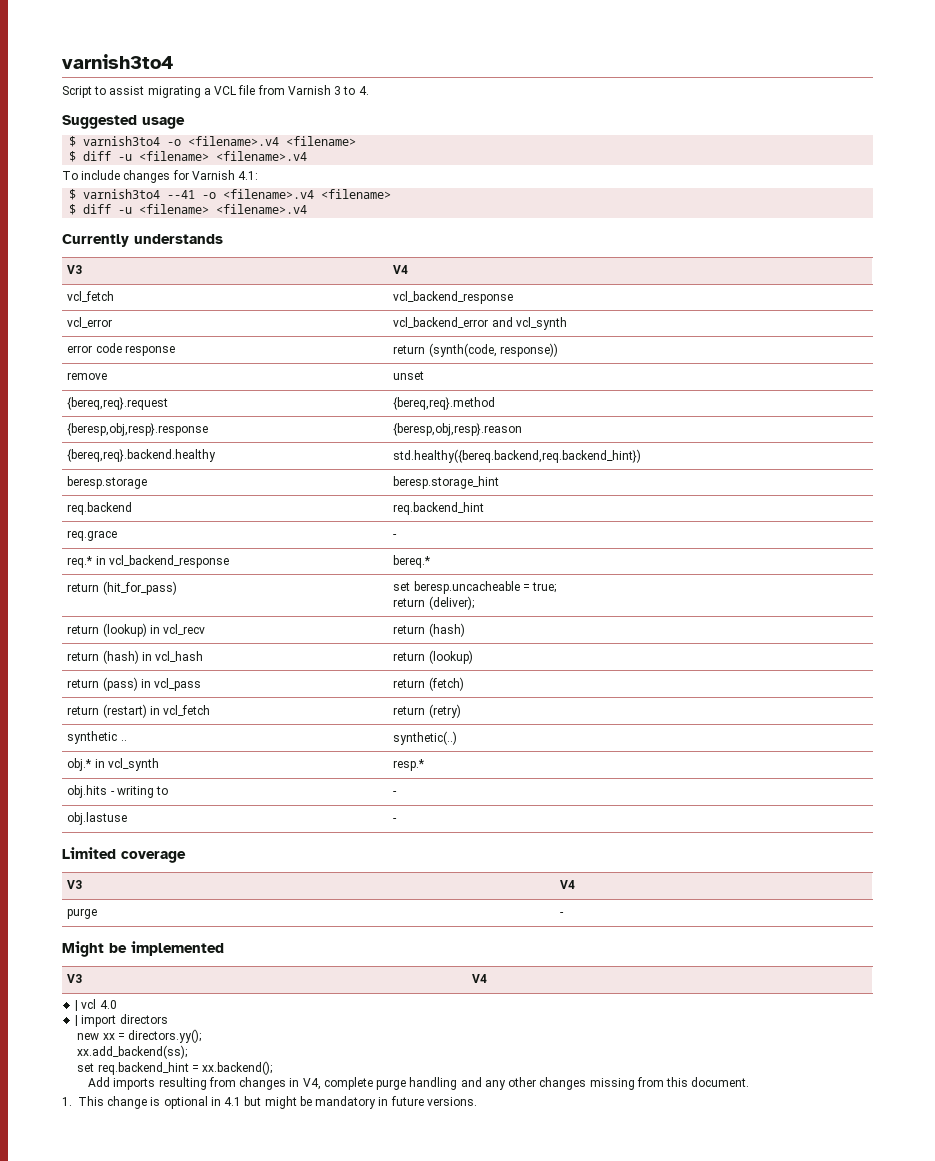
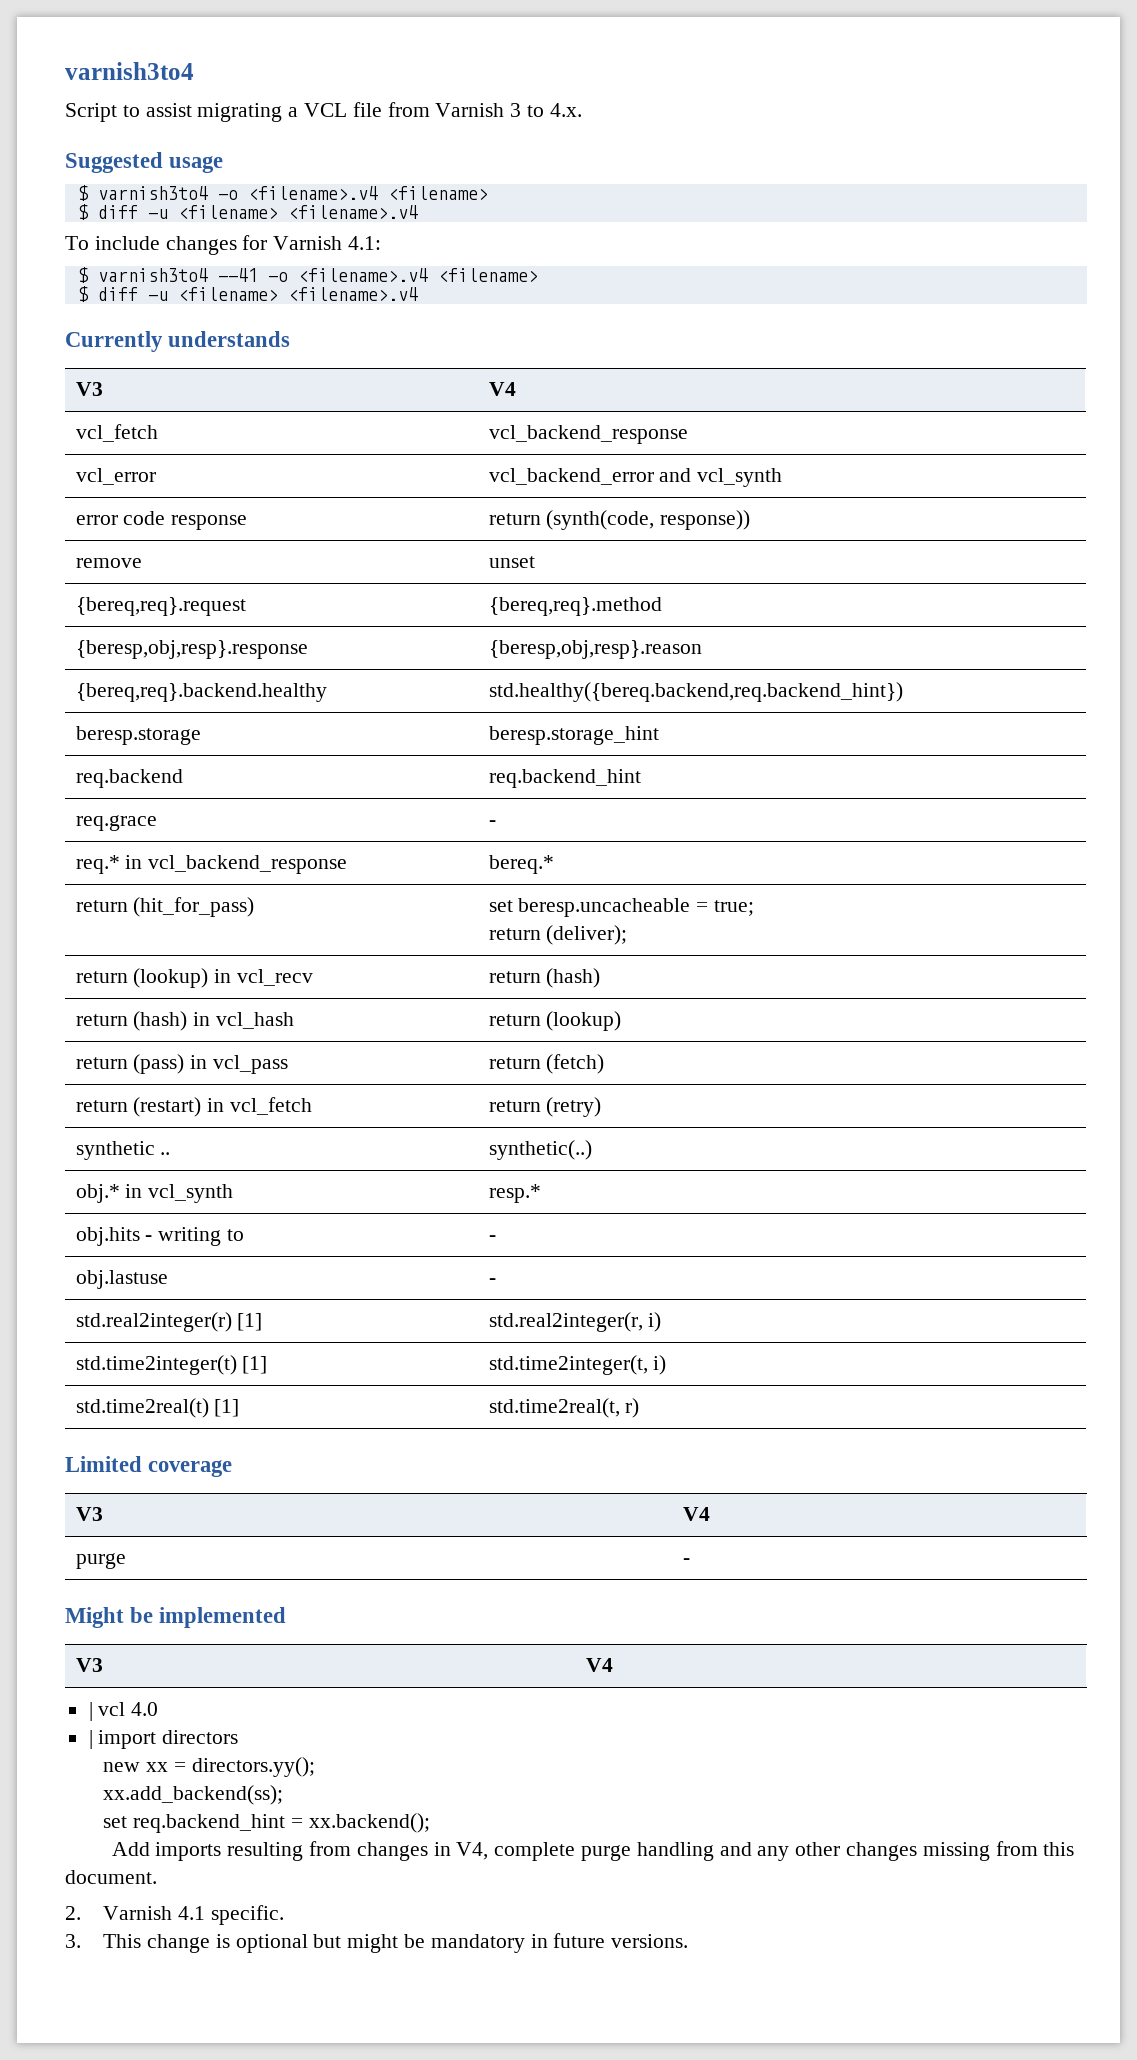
[358,86,369,95] 4. -> [549,103,582,117] 4.x.
(398, 820) none -> [75,1312,263,1332] [488,1312,662,1332] [75,1355,268,1375] [488,1355,667,1375] [75,1398,240,1418] [488,1398,640,1418] // std.real2integer(r) [1] | std.real2integer(r, i) // std.time2integer(t) [1] | std.time2integer(t, i) // std.time2real(t) [1] | std.time2real(t, r)
[62,1097,72,1106] 1. -> [65,1905,284,1925] [65,1934,81,1948] 2. Varnish 4.1 specific. // 3.
[210,1097,242,1106] in 4.1 -> (308, 1943) none

